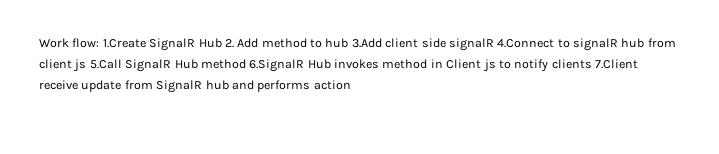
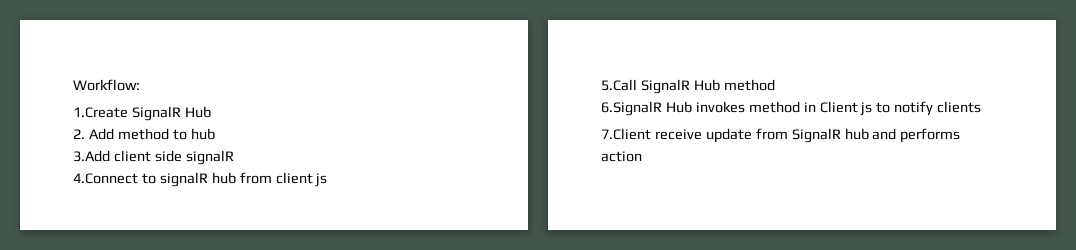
[39,38,100,48] Work flow: -> [73,79,140,91] Workflow: //
(222, 43) none -> (211, 112) //
(349, 43) none -> (215, 134) //
(494, 44) none -> (234, 157) //
(87, 65) none -> (328, 180) //
(246, 64) none -> (775, 85) //
(592, 64) none -> (982, 107) //

